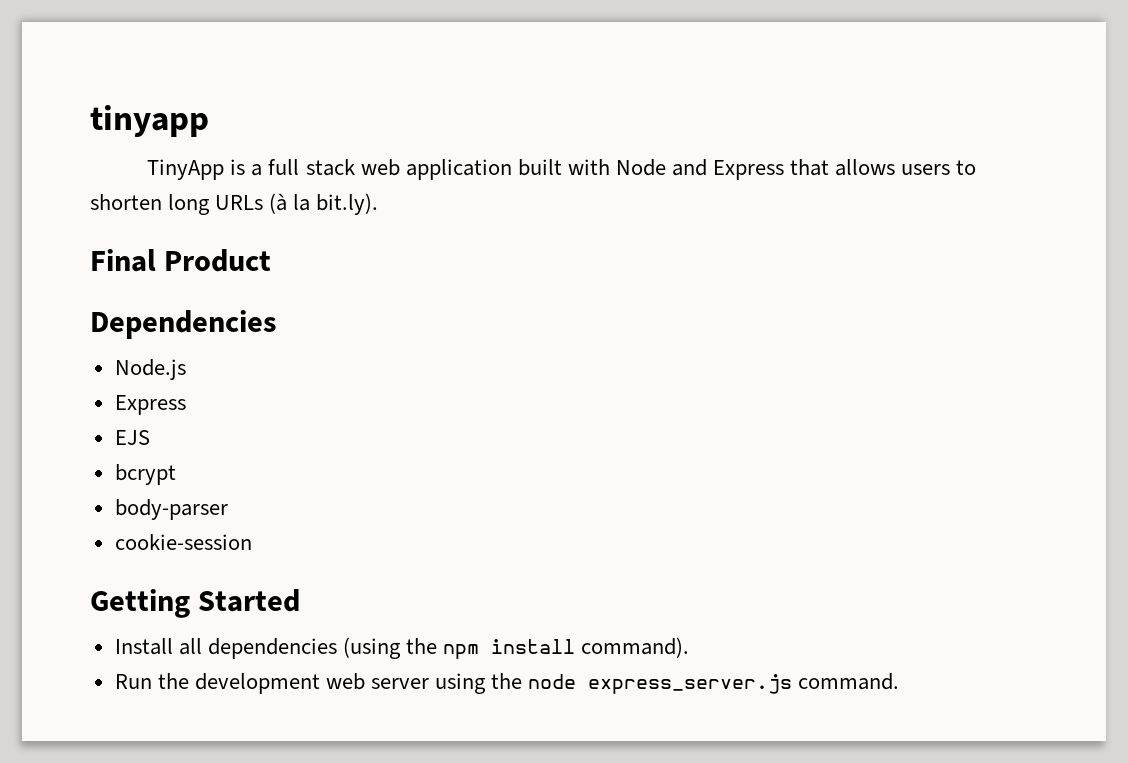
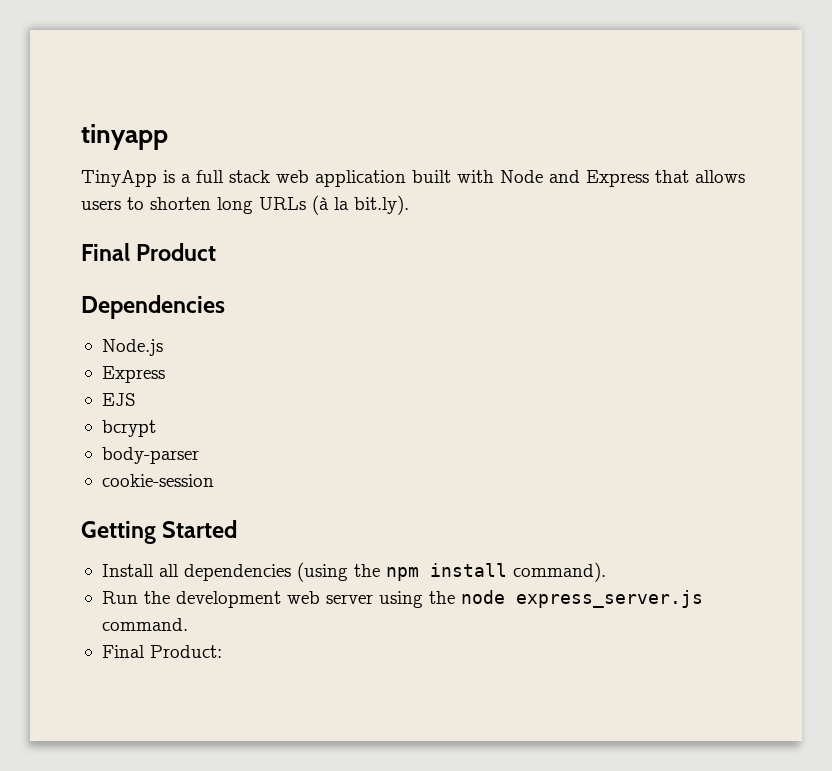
(900, 681) none -> [101,645,222,658] // Final Product:

